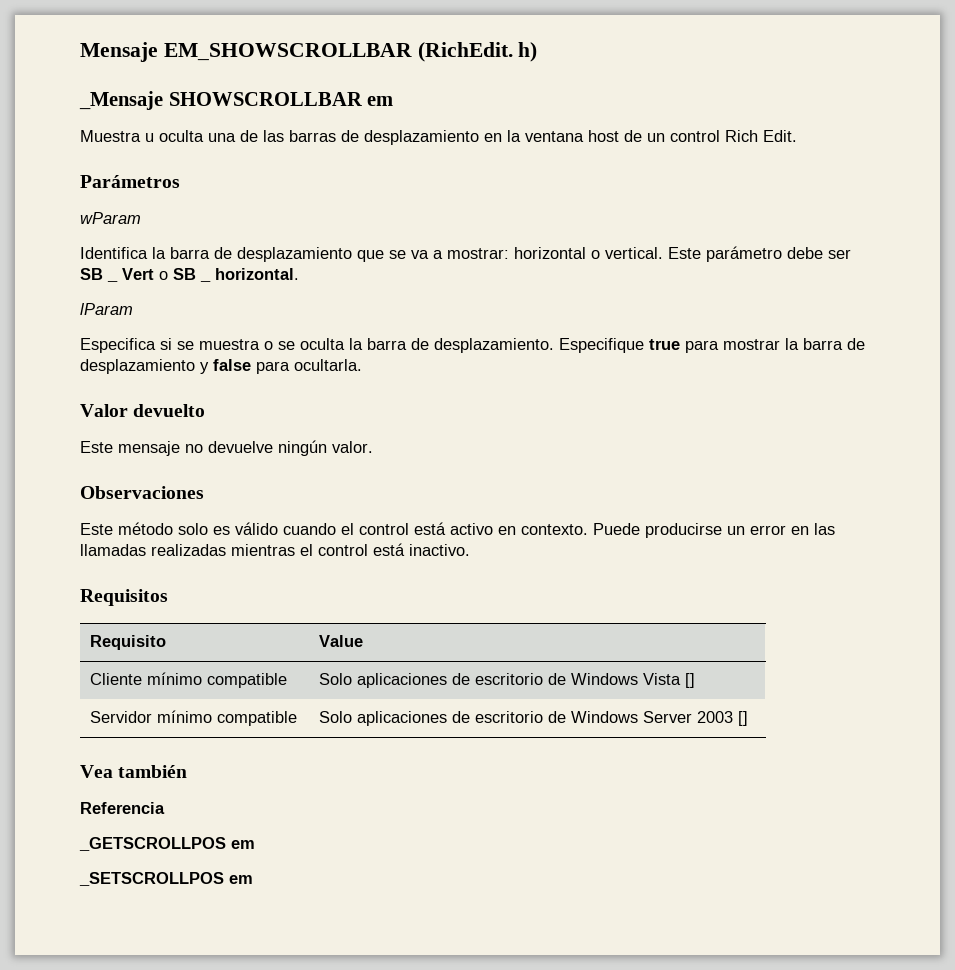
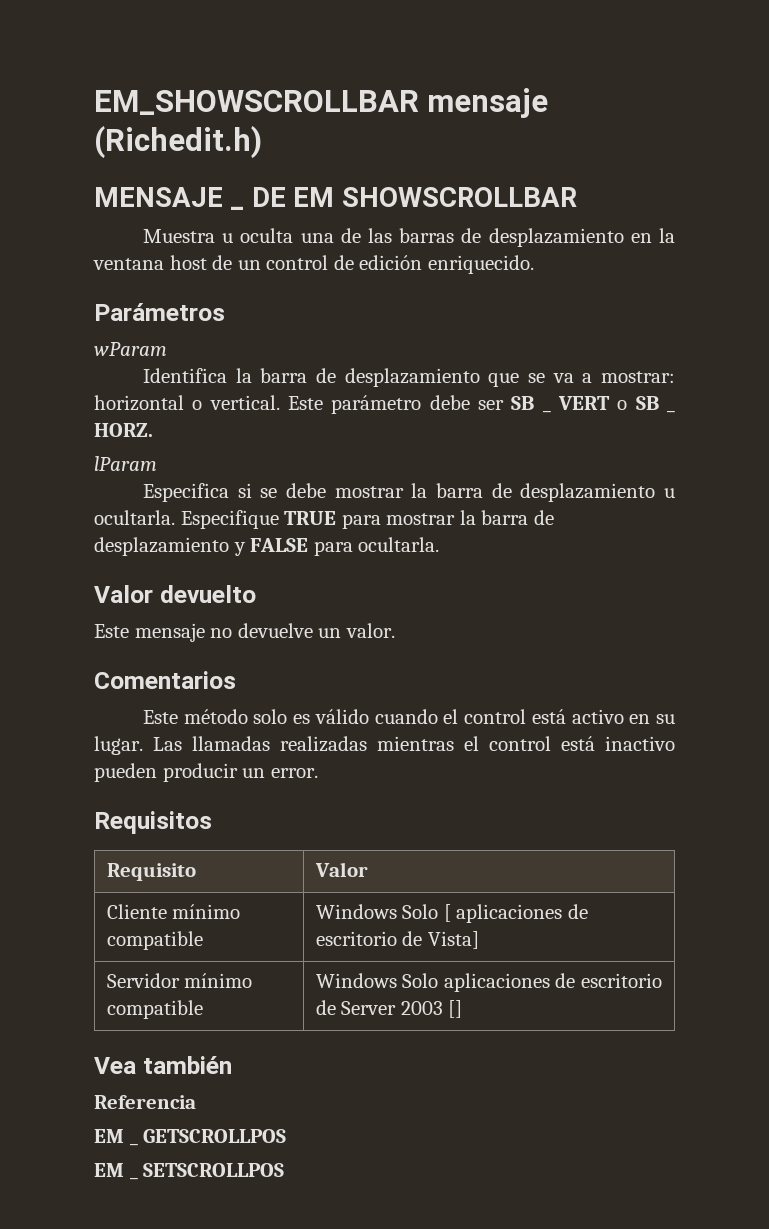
[80,42,538,62] [79,91,163,110] Mensaje EM_SHOWSCROLLBAR (RichEdit. h) // _Mensaje -> [94,88,549,118] [94,126,262,159] [94,187,335,210] EM_SHOWSCROLLBAR mensaje (Richedit.h) // MENSAJE _ DE EM
[367,96,394,106] em -> (577, 197) none
[725,130,797,142] Rich Edit. -> [333,255,534,274] de edición enriquecido.
[122,268,154,280] Vert -> [558,396,610,410] VERT
[215,268,299,280] horizontal. -> [94,423,153,437] HORZ.
[199,338,680,353] muestra o se oculta la barra de desplazamiento. Especifique true -> [286,483,675,502] [94,510,337,529] debe mostrar la barra de desplazamiento u ocultarla. Especifique TRUE
[213,359,251,371] false -> [250,538,309,552] FALSE
[278,440,327,456] ningún -> [318,628,342,638] un
[80,486,204,499] Observaciones -> [94,671,236,689] Comentarios
[521,523,835,538] contexto. Puede producirse un error en las -> [656,714,675,724] [94,736,182,755] su lugar. Las
[409,544,470,556] inactivo. -> [605,736,675,751] [94,763,318,782] inactivo pueden producir un error.
[318,635,363,647] Value -> [314,862,368,877] Valor
[318,673,695,688] [89,710,297,726] [318,711,638,726] Solo aplicaciones de escritorio de Windows Vista [] // Servidor mínimo compatible | Solo aplicaciones de escritorio de Windows -> [315,904,588,923] [315,931,479,949] [106,973,253,988] [106,1000,203,1019] [315,973,662,992] [315,1000,336,1015] Windows Solo [ aplicaciones de escritorio de Vista] // Servidor mínimo compatible | Windows Solo aplicaciones de escritorio de
[79,837,255,851] [79,872,253,886] _GETSCROLLPOS em // _SETSCROLLPOS em -> [94,1129,124,1143] [129,1143,138,1146] [143,1129,287,1143] [94,1163,124,1177] [129,1177,138,1180] [143,1163,285,1177] EM _ GETSCROLLPOS // EM _ SETSCROLLPOS

